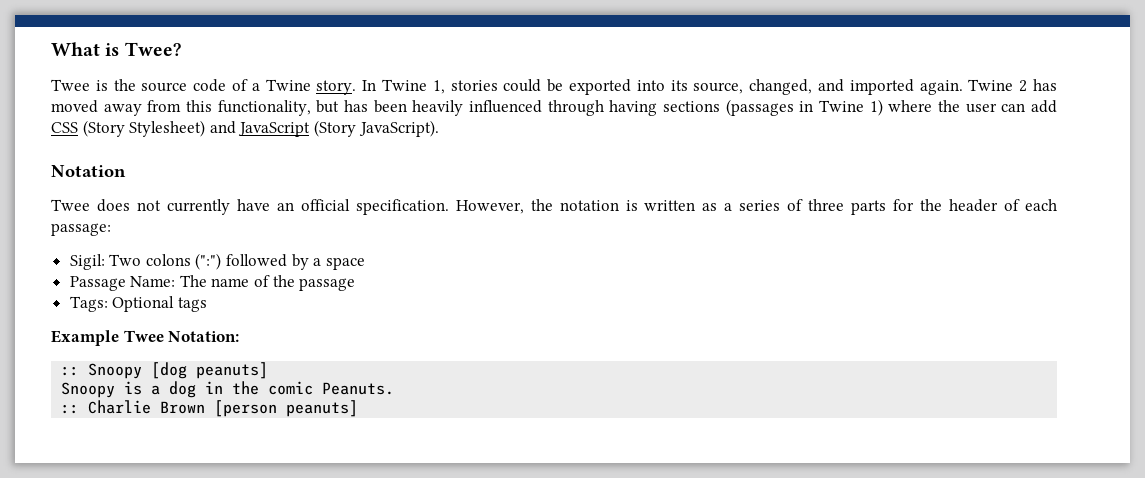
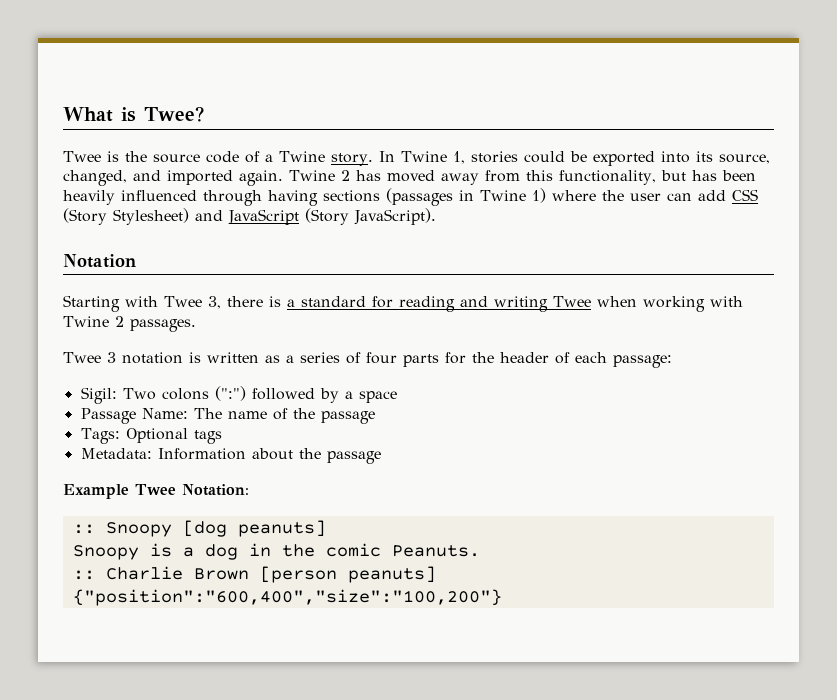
[51,199,553,215] Twee does not currently have an official specification. However, the -> [63,295,743,312] [63,316,196,332] [63,352,116,363] Starting with Twee 3, there is a standard for reading and writing Twee when working with Twine 2 passages. // Twee 3
[808,199,845,211] three -> [365,352,397,364] four
(207, 304) none -> [80,448,381,464] // Metadata: Information about the passage
(359, 408) none -> [72,589,502,606] {"position":"600,400","size":"100,200"}

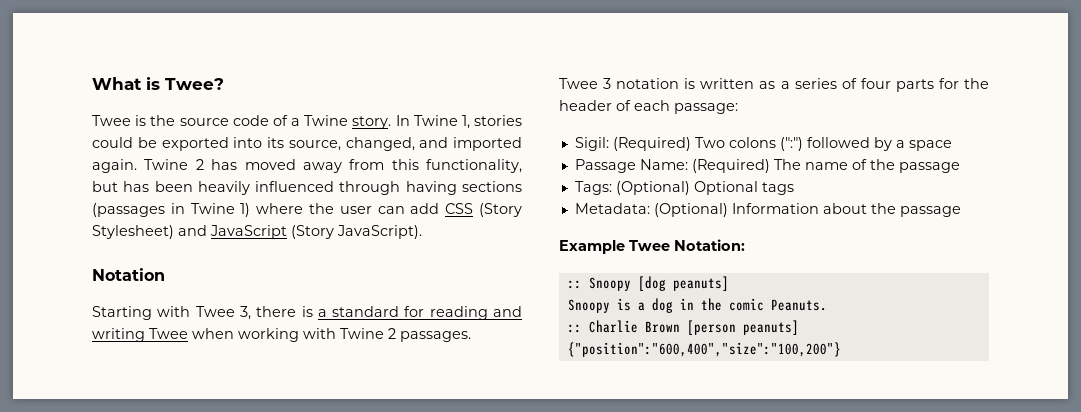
(117, 395) none -> [612,137,691,151] (Required)
(188, 413) none -> [691,159,770,173] (Required)
(120, 436) none -> [615,181,690,195] (Optional)
(152, 453) none -> [653,203,728,217] (Optional)

